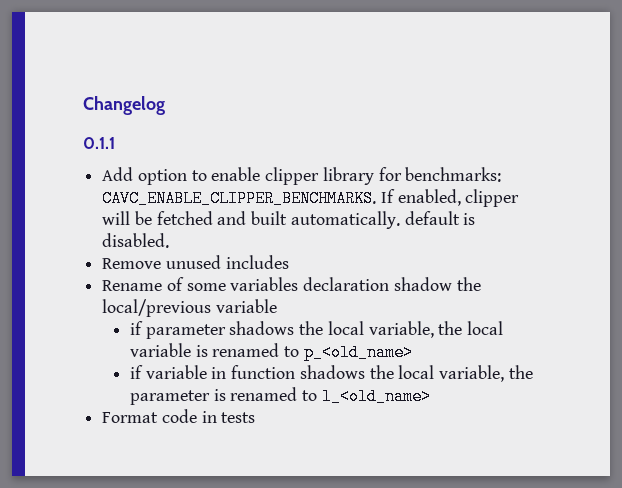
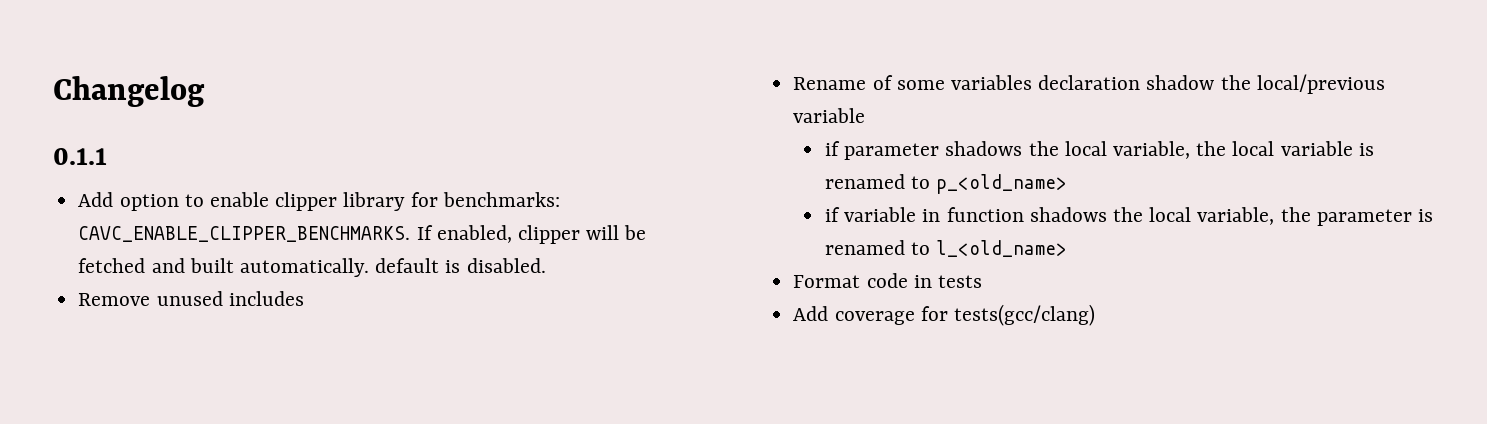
(256, 417) none -> [793,304,1095,326] // Add coverage for tests(gcc/clang)

